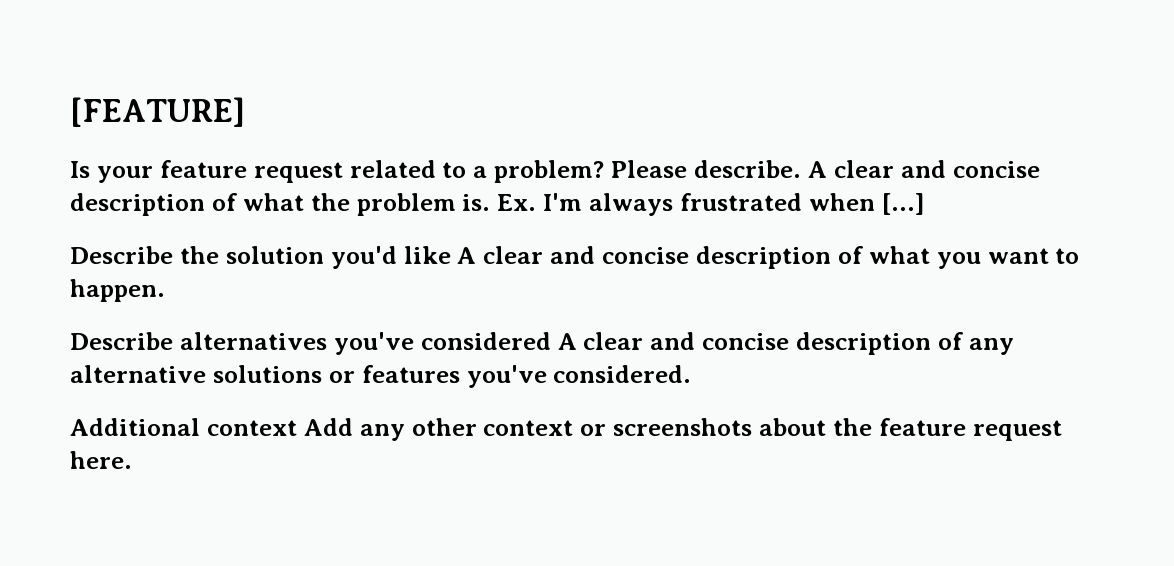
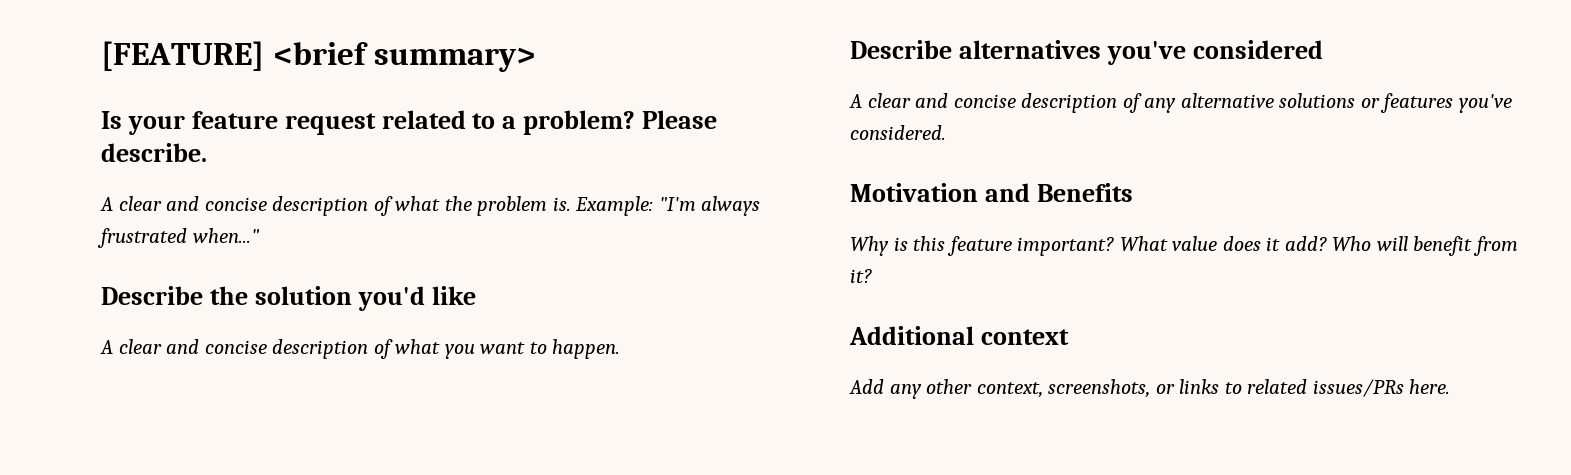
(245, 112) none -> [272,42,536,72] <brief summary>
(801, 169) none -> (207, 152) //
[497,193,925,216] Ex. I'm always frustrated when [...] -> [575,196,761,216] [97,228,260,248] Example: "I'm always frustrated when..."
(451, 255) none -> (476, 295) //
(551, 341) none -> (1323, 49) //
(692, 374) none -> [850,183,1133,202] [850,236,1518,256] [850,269,872,283] // Motivation and Benefits // Why is this feature important? What value does it add? Who will benefit from it?
(297, 428) none -> (1069, 337) //
[483,418,1062,441] context or screenshots about the feature request -> [976,379,1404,398] context, screenshots, or links to related issues/PRs

